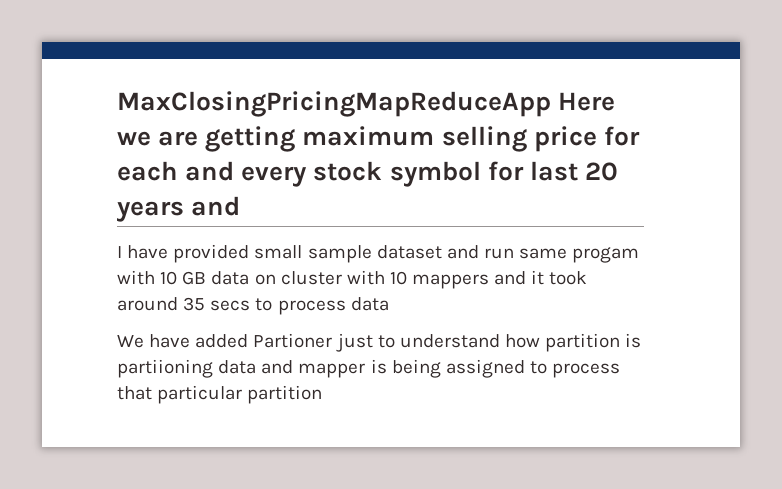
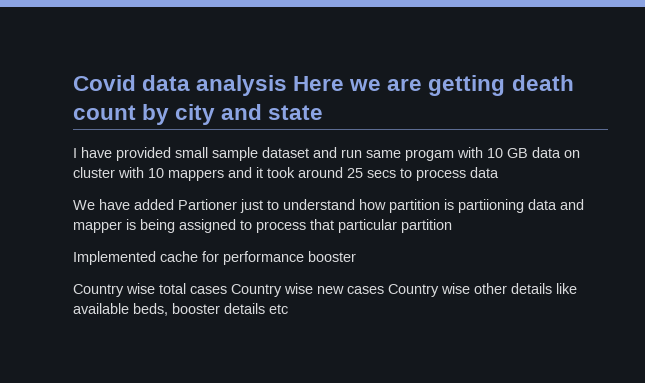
[117,91,551,117] MaxClosingPricingMapReduceApp -> [73,75,288,96] Covid data analysis
[302,126,640,152] [117,161,619,187] [117,196,241,222] maximum selling price for each and every stock symbol for last 20 years and -> [511,75,574,91] [73,104,324,125] death count by city and state
[183,297,206,311] 35 -> [347,168,363,178] 25
(323, 394) none -> [73,251,356,265] [73,283,577,297] [73,303,288,316] // Implemented cache for performance booster // Country wise total cases Country wise new cases Country wise other details like available beds, booster details etc

